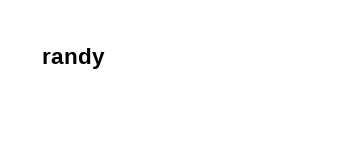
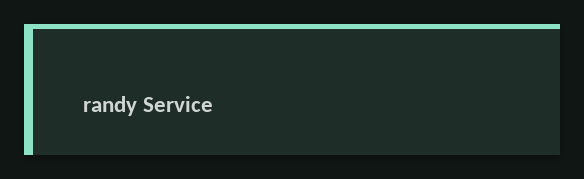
(105, 58) none -> [143,96,214,112] Service

